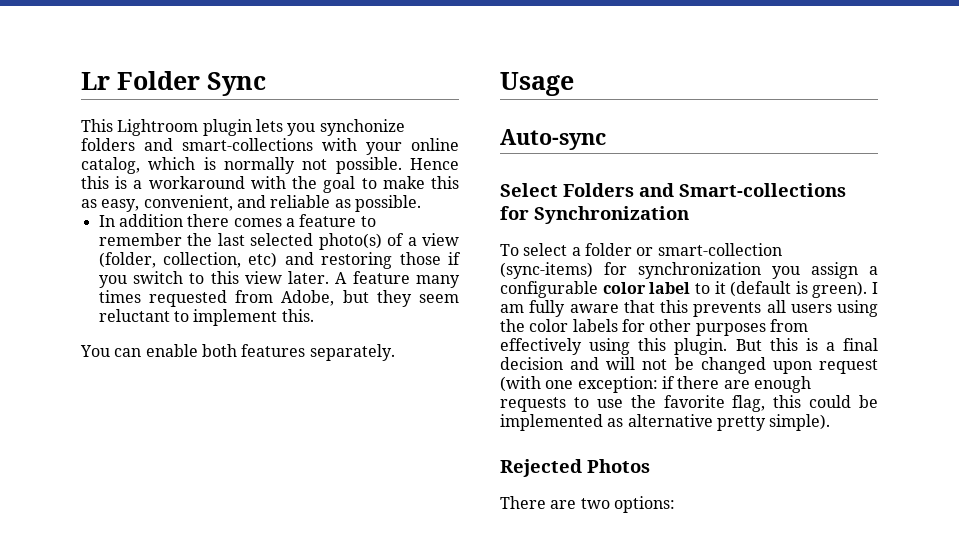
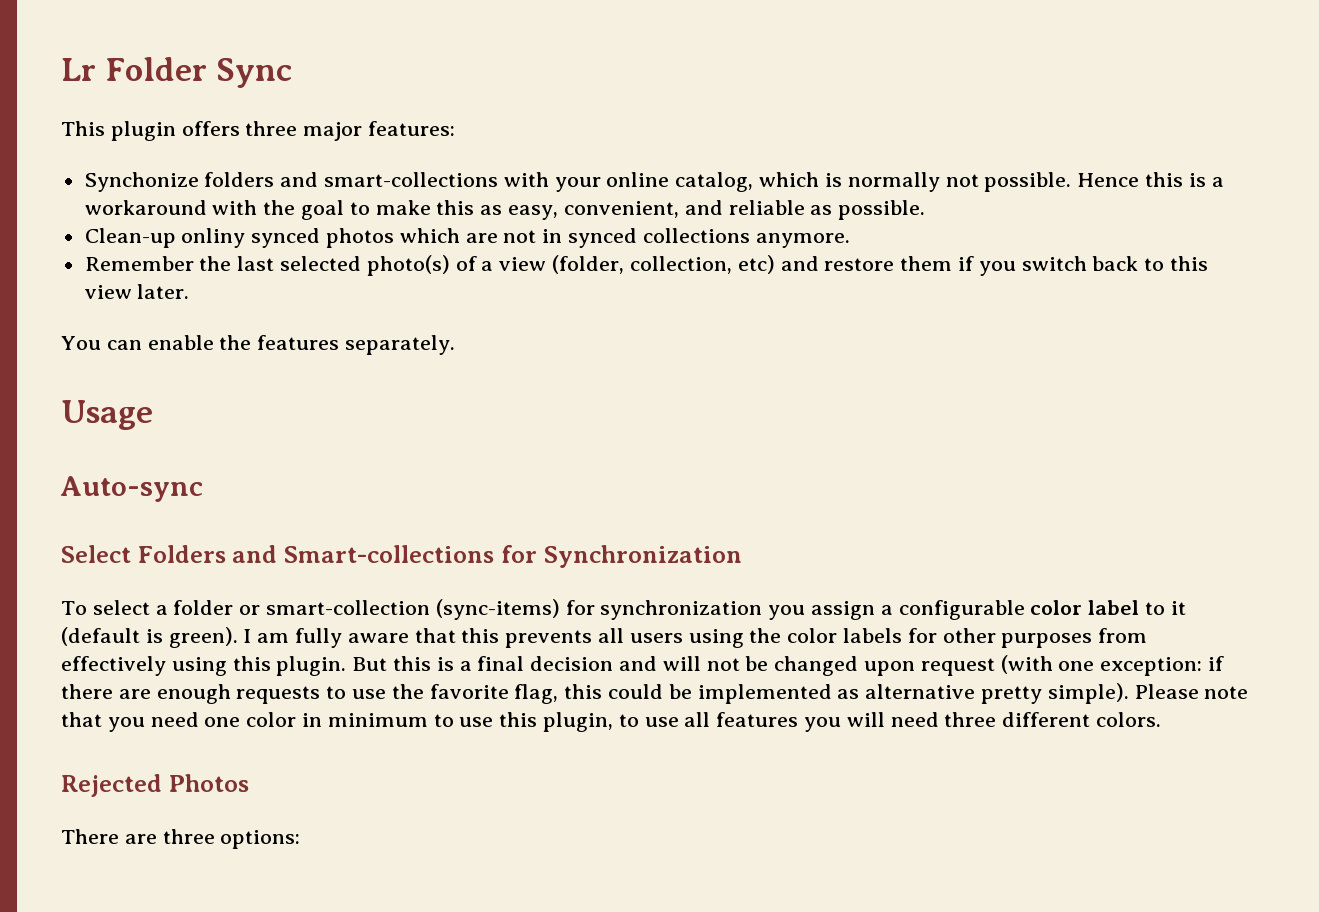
[117,119,405,136] Lightroom plugin lets you synchonize -> [110,121,456,141] [84,172,199,192] plugin offers three major features: // Synchonize
[98,214,376,227] [98,233,182,246] In addition there comes a feature to remember -> [84,228,850,248] [84,256,194,271] Clean-up onliny synced photos which are not in synced collections anymore. // Remember
[321,252,441,269] restoring those -> [824,256,953,271] restore them
(183, 277) none -> [1092,256,1139,271] back
[335,271,461,288] [98,290,459,307] [98,309,314,326] A feature many times requested from Adobe, but they seem reluctant to implement this. -> (190, 291) none
[201,344,237,357] both -> [219,335,252,350] the
(831, 422) none -> [1134,684,1249,699] [61,712,1162,732] Please note that you need one color in minimum to use this plugin, to use all features you will need three different colors.
[580,498,610,509] two -> [162,829,215,844] three

